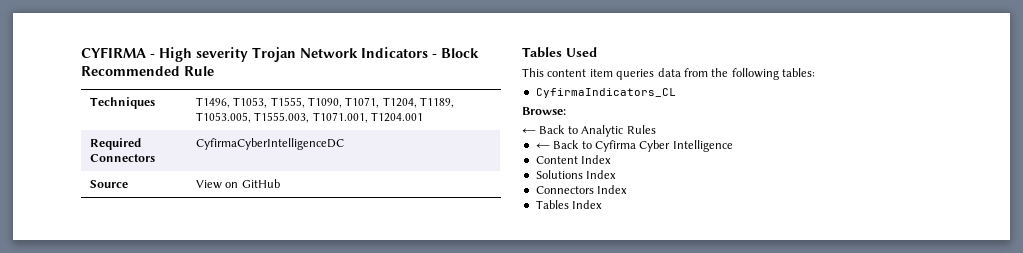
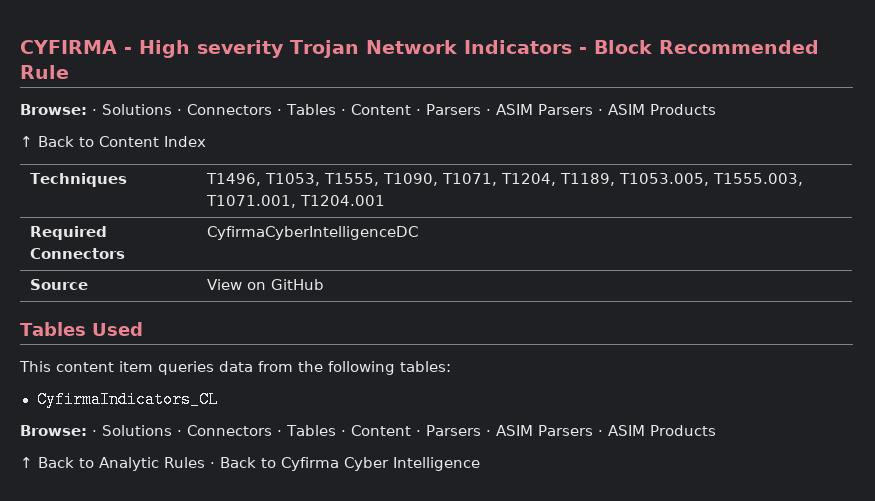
(214, 71) none -> [20,104,716,115] [20,136,206,147] // Browse: · Solutions · Connectors · Tables · Content · Parsers · ASIM Parsers · ASIM Products // ↑ Back to Content Index
[522,128,536,134] // ← -> [92,425,716,436] [20,457,33,468] · Solutions · Connectors · Tables · Content · Parsers · ASIM Parsers · ASIM Products // ↑
[535,143,550,149] // ← -> [210,462,215,468] ·
[535,155,612,164] [535,170,617,179] [535,185,628,194] [535,200,603,209] // Content Index // Solutions Index // Connectors Index // Tables Index -> (480, 464) none

